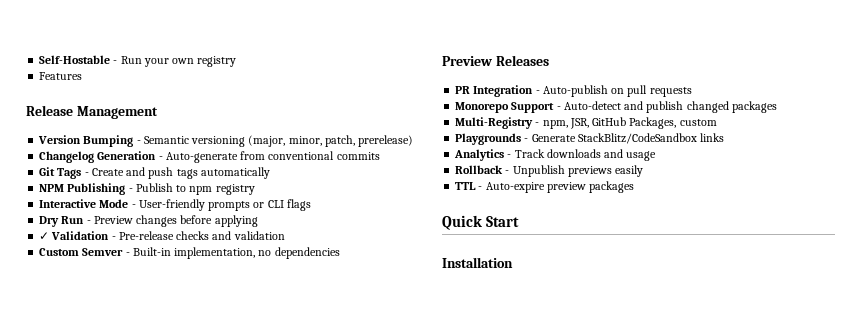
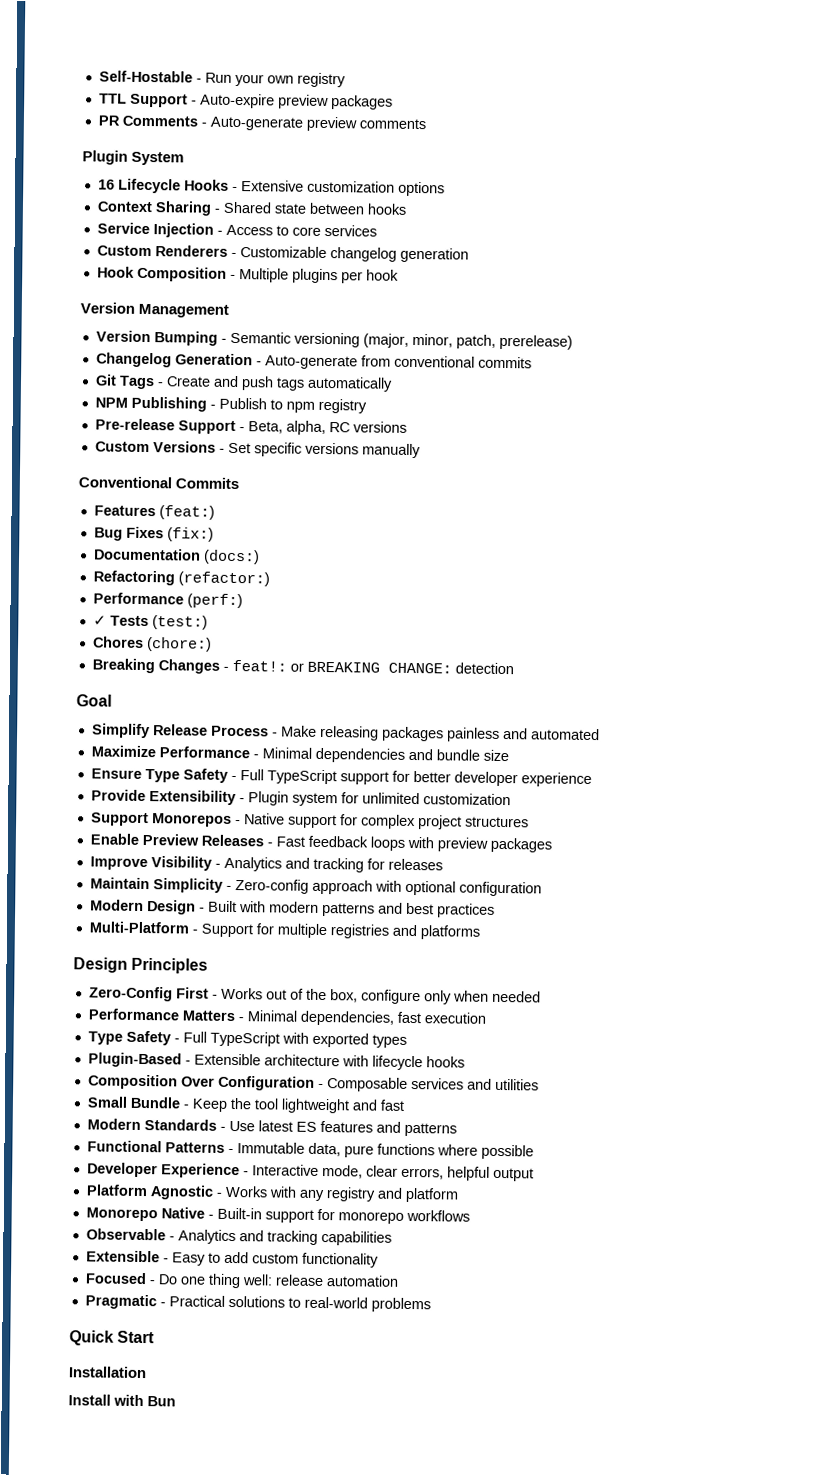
[39,72,83,80] [26,105,73,116] Features // Release -> [98,93,393,110] [97,115,426,132] [82,150,185,166] [97,178,445,197] [96,201,407,216] [96,222,377,238] [96,245,469,263] [96,266,399,284] [80,302,135,314] TTL Support - Auto-expire preview packages // PR Comments - Auto-generate preview comments // Plugin System // 16 Lifecycle Hooks - Extensive customization options // Context Sharing - Shared state between hooks // Service Injection - Access to core services // Custom Renderers - Customizable changelog generation // Hook Composition - Multiple plugins per hook // Version
[39,199,311,211] [39,215,258,227] [39,231,285,240] [39,247,340,259] [442,55,549,66] [455,85,692,97] [455,101,777,113] [455,117,717,129] [455,133,725,145] [454,149,657,161] [455,165,644,177] [455,181,635,193] Interactive Mode - User-friendly prompts or CLI flags // Dry Run - Preview changes before applying // ✓ Validation - Pre-release checks and validation // Custom Semver - Built-in implementation, no dependencies // Preview Releases // PR Integration - Auto-publish on pull requests // Monorepo Support - Auto-detect and publish changed packages // Multi-Registry - npm, JSR, GitHub Packages, custom // Playgrounds - Generate StackBlitz/CodeSandbox links // Analytics - Track downloads and usage // Rollback - Unpublish previews easily // TTL - Auto-expire preview packages -> [94,418,407,436] [94,441,421,459] [78,476,240,490] [93,505,215,520] [93,526,214,542] [93,548,260,565] [92,570,270,587] [92,592,243,609] [92,615,208,630] [92,636,212,652] [91,658,514,675] [76,694,112,707] [91,723,600,742] [90,745,509,763] [90,768,592,787] [90,789,511,807] [90,812,529,830] [89,833,552,853] [89,856,443,873] [89,877,542,897] [89,899,495,918] [88,921,480,940] [73,957,209,974] [88,986,541,1005] [87,1008,486,1026] [87,1030,407,1048] [87,1052,465,1071] [87,1074,539,1092] [86,1096,405,1114] [86,1118,457,1137] [86,1140,534,1160] [86,1162,534,1182] [85,1184,459,1203] [85,1207,470,1224] [85,1228,392,1246] [85,1250,379,1268] [84,1272,399,1289] [84,1294,431,1313] Pre-release Support - Beta, alpha, RC versions // Custom Versions - Set specific versions manually // Conventional Commits // Features (feat:) // Bug Fixes (fix:) // Documentation (docs:) // Refactoring (refactor:) // Performance (perf:) // ✓ Tests (test:) // Chores (chore:) // Breaking Changes - feat!: or BREAKING CHANGE: detection // Goal // Simplify Release Process - Make releasing packages painless and automated // Maximize Performance - Minimal dependencies and bundle size // Ensure Type Safety - Full TypeScript support for better developer experience // Provide Extensibility - Plugin system for unlimited customization // Support Monorepos - Native support for complex project structures // Enable Preview Releases - Fast feedback loops with preview packages // Improve Visibility - Analytics and tracking for releases // Maintain Simplicity - Zero-config approach with optional configuration // Modern Design - Built with modern patterns and best practices // Multi-Platform - Support for multiple registries and platforms // Design Principles // Zero-Config First - Works out of the box, configure only when needed // Performance Matters - Minimal dependencies, fast execution // Type Safety - Full TypeScript with exported types // Plugin-Based - Extensible architecture with lifecycle hooks // Composition Over Configuration - Composable services and utilities // Small Bundle - Keep the tool lightweight and fast // Modern Standards - Use latest ES features and patterns // Functional Patterns - Immutable data, pure functions where possible // Developer Experience - Interactive mode, clear errors, helpful output // Platform Agnostic - Works with any registry and platform // Monorepo Native - Built-in support for monorepo workflows // Observable - Analytics and tracking capabilities // Extensible - Easy to add custom functionality // Focused - Do one thing well: release automation // Pragmatic - Practical solutions to real-world problems
(513, 262) none -> [68,1394,176,1407] // Install with Bun

